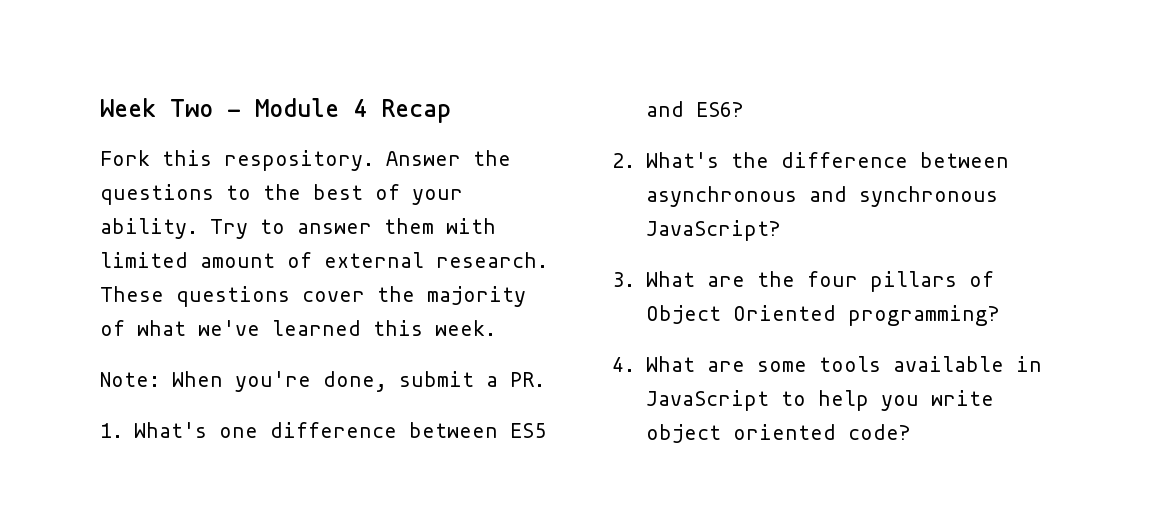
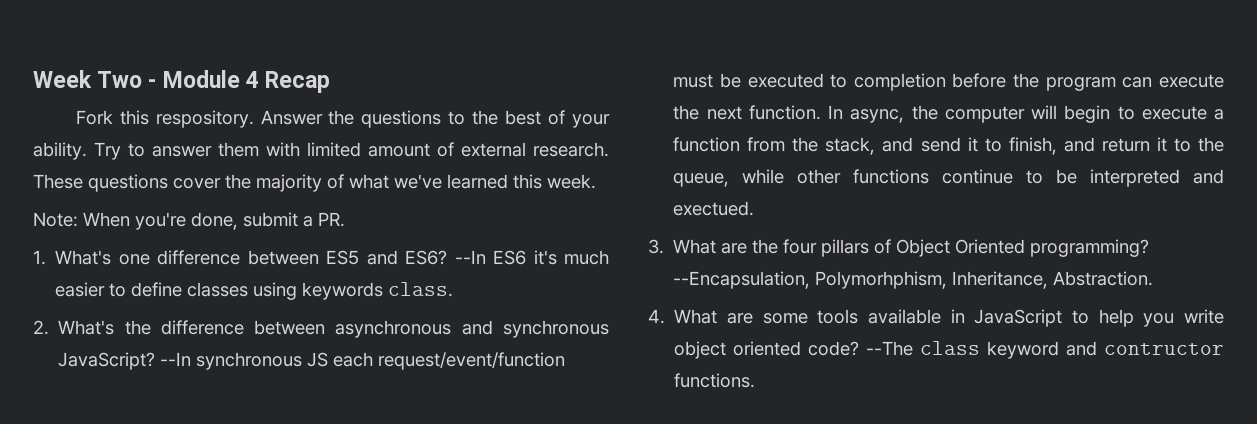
(744, 109) none -> [454,250,610,265] [55,282,454,300] --In ES6 it's much easier to define classes using keywords class.
(781, 230) none -> [160,352,566,370] [673,73,1224,91] [673,105,1224,123] [673,137,1224,155] [673,169,1224,187] [673,201,755,216] --In synchronous JS each request/event/function must be executed to completion before the program can execute the next function. In async, the computer will begin to execute a function from the stack, and send it to finish, and return it to the queue, while other functions continue to be interpreted and exectued.
(1000, 315) none -> [673,271,1154,289] --Encapsulation, Polymorhphism, Inheritance, Abstraction.
(911, 432) none -> [866,341,1224,359] [674,373,756,388] --The class keyword and contructor functions.

